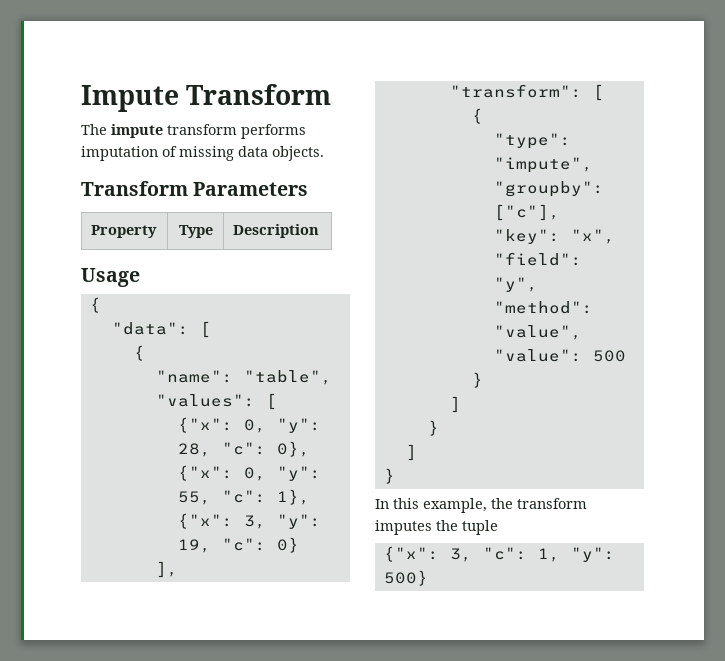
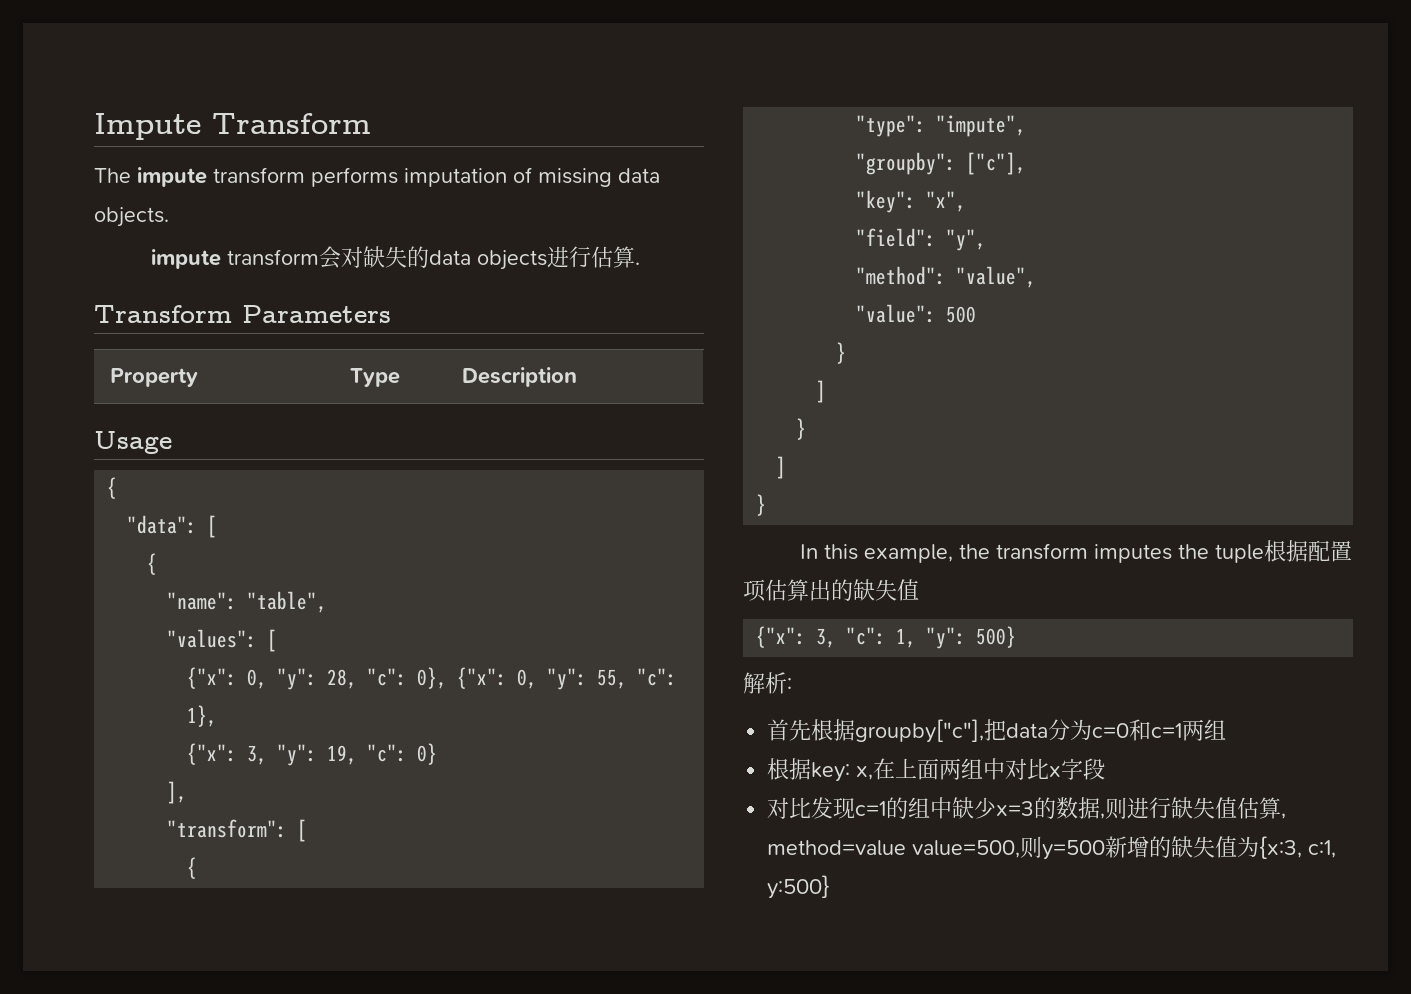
(324, 153) none -> [150,246,640,270] // impute transform会对缺失的data objects进行估算.
(498, 527) none -> [1263,540,1352,562] [743,579,919,602] 根据配置项估算出的缺失值
(428, 578) none -> [743,672,792,694] [767,719,1227,743] [767,758,1106,782] [767,797,1287,819] [767,836,1337,860] [767,875,831,899] // 解析: // 首先根据groupby["c"],把data分为c=0和c=1两组 // 根据key: x,在上面两组中对比x字段 // 对比发现c=1的组中缺少x=3的数据,则进行缺失值估算, method=value value=500,则y=500新增的缺失值为{x:3, c:1, y:500}

